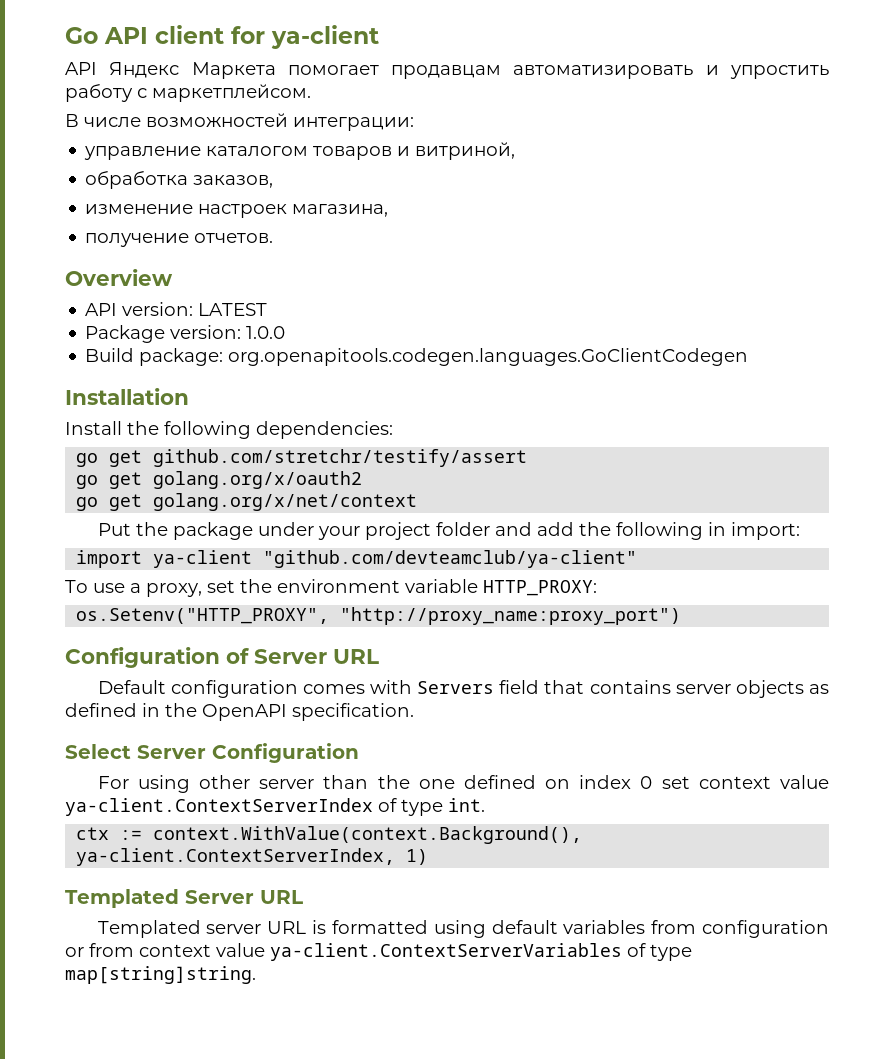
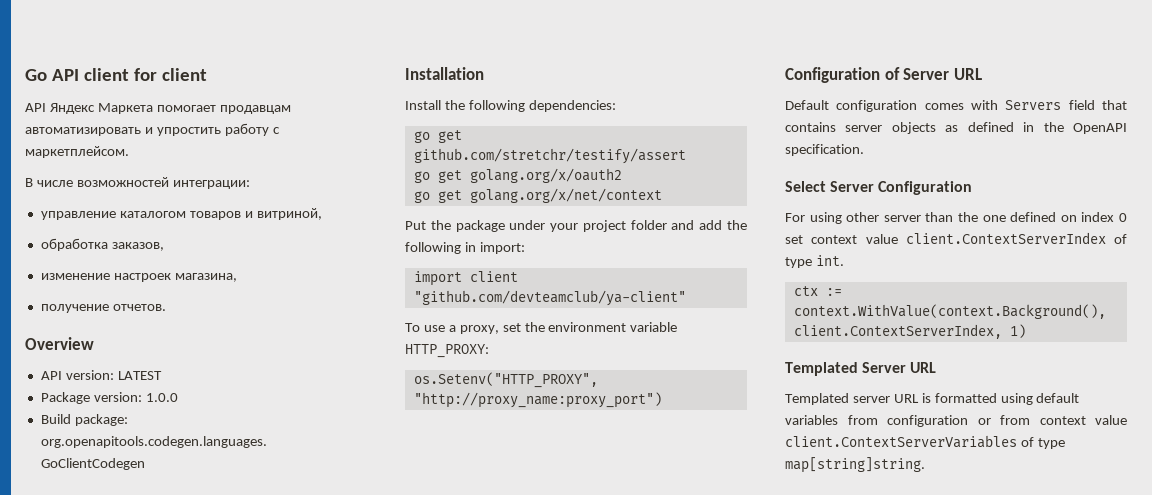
[271,25,379,49] ya-client -> [161,68,207,81] client
[153,550,253,568] ya-client -> [469,271,518,282] client
[65,798,373,816] ya-client.ContextServerIndex -> [905,232,1106,244] client.ContextServerIndex
[76,848,396,866] ya-client.ContextServerIndex, -> [793,324,1002,339] client.ContextServerIndex,
[270,943,622,961] ya-client.ContextServerVariables -> [785,435,1017,448] client.ContextServerVariables

